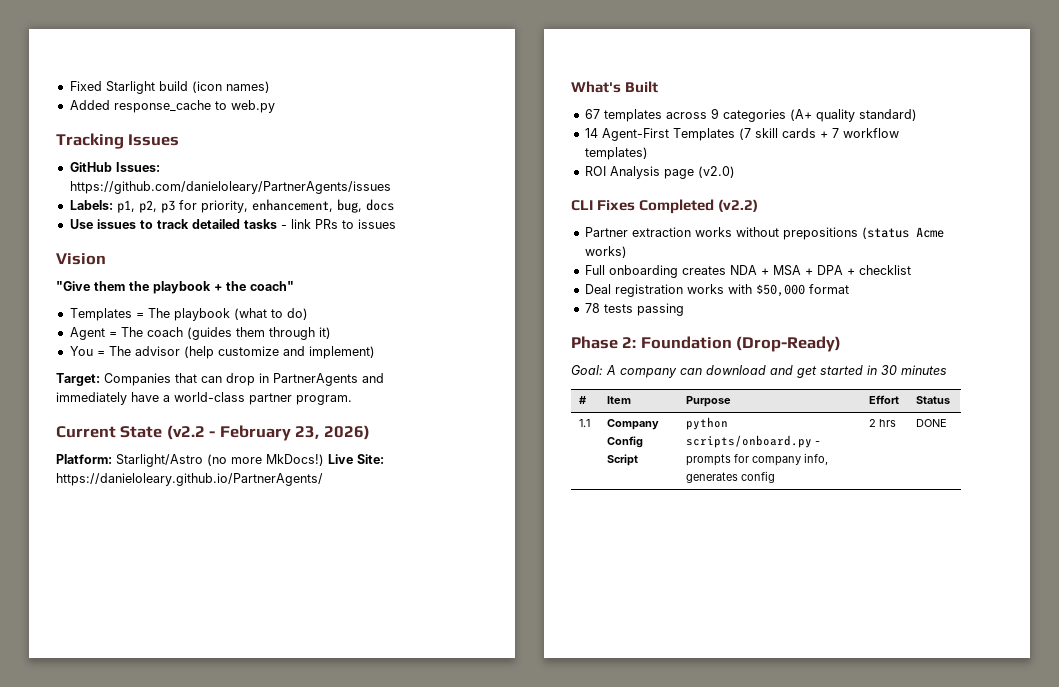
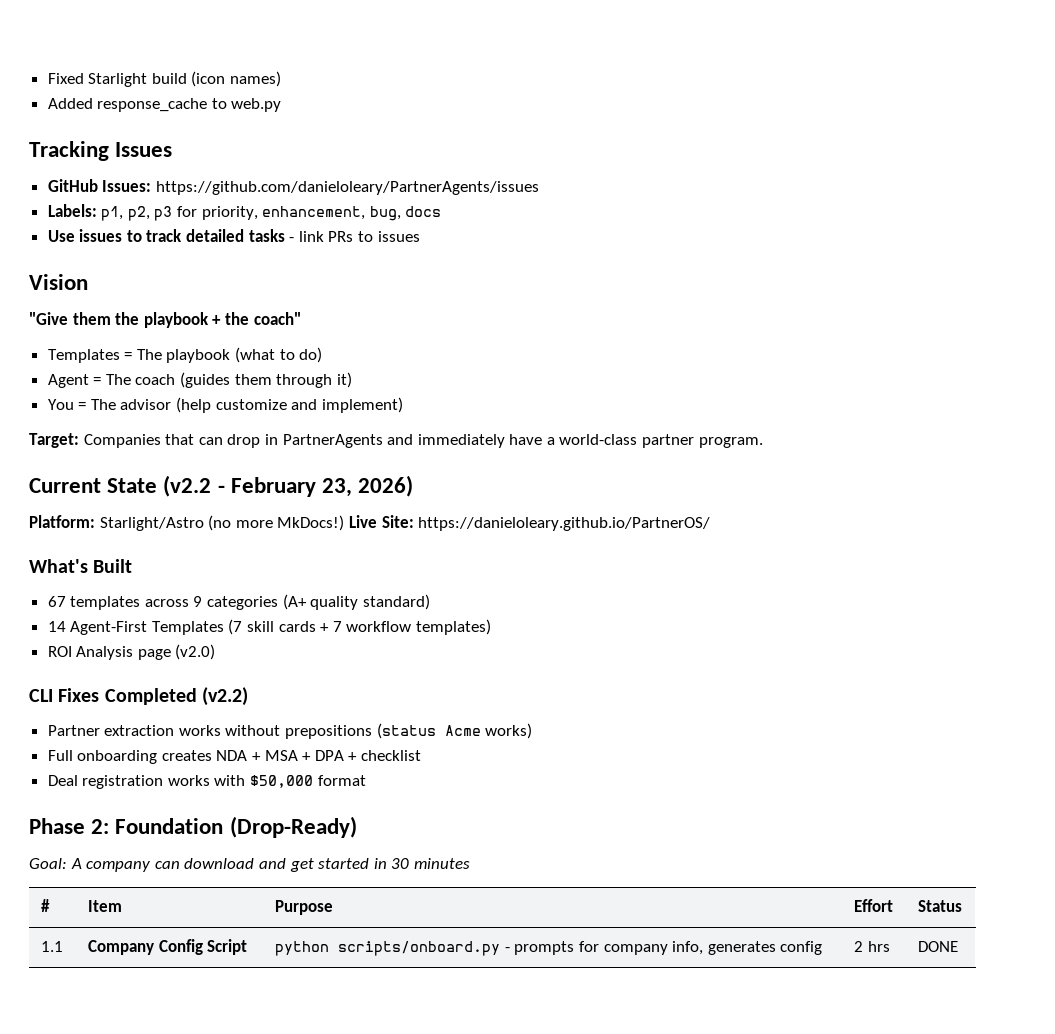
[56,473,323,486] https://danieloleary.github.io/PartnerAgents/ -> [418,517,711,531] https://danieloleary.github.io/PartnerOS/
[584,303,684,316] // 78 tests passing -> (366, 780) none

